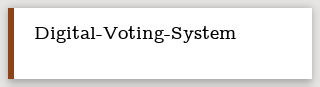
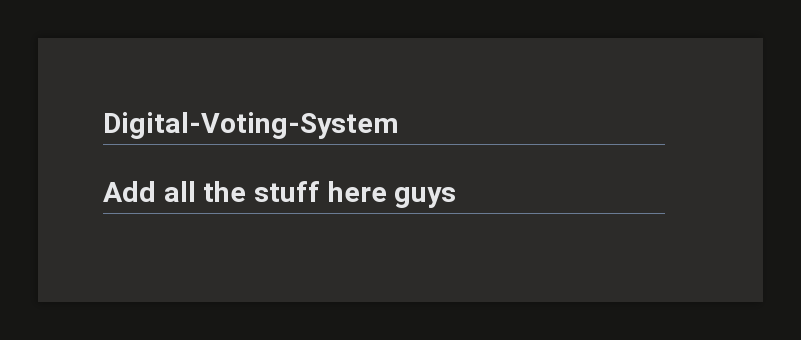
(236, 34) none -> [103,181,457,208] // Add all the stuff here guys

